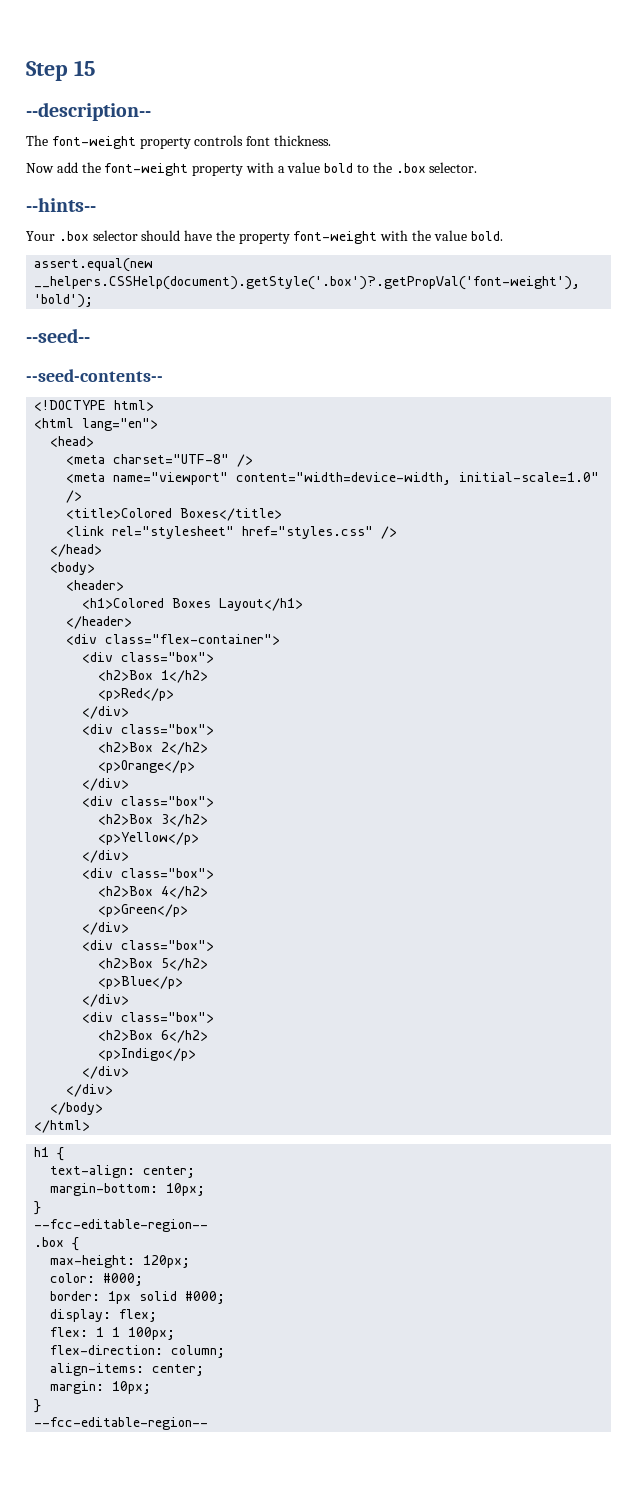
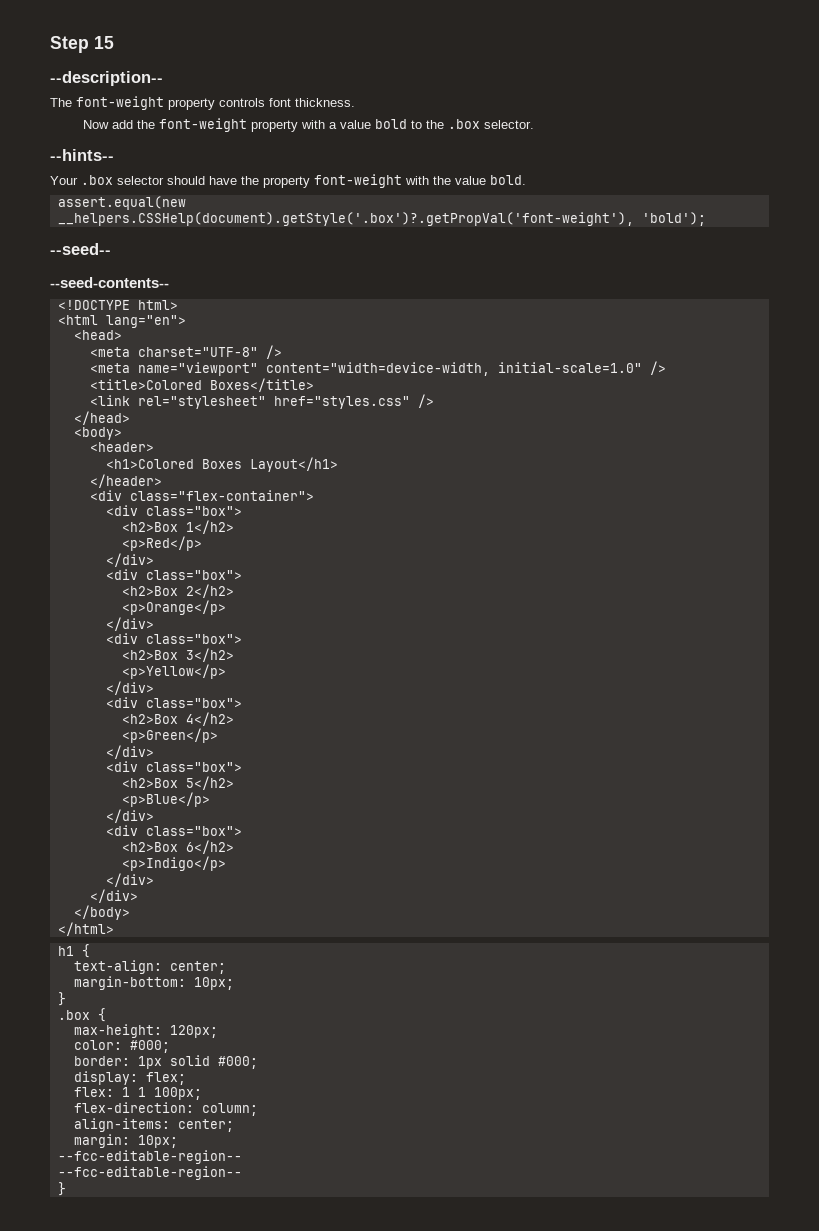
[34,1219,209,1232] // --fcc-editable-region-- -> (66, 999) none
[34,1399,42,1413] [34,1417,209,1430] } // --fcc-editable-region-- -> [57,1150,242,1164] [57,1166,242,1180] [57,1182,66,1196] --fcc-editable-region-- // --fcc-editable-region-- // }

